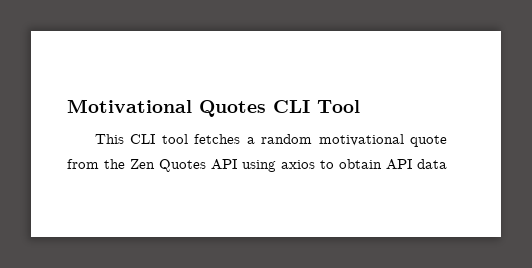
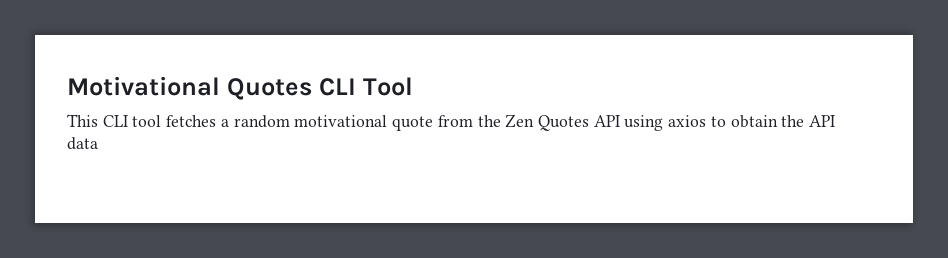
(382, 164) none -> [781,115,805,127] the

